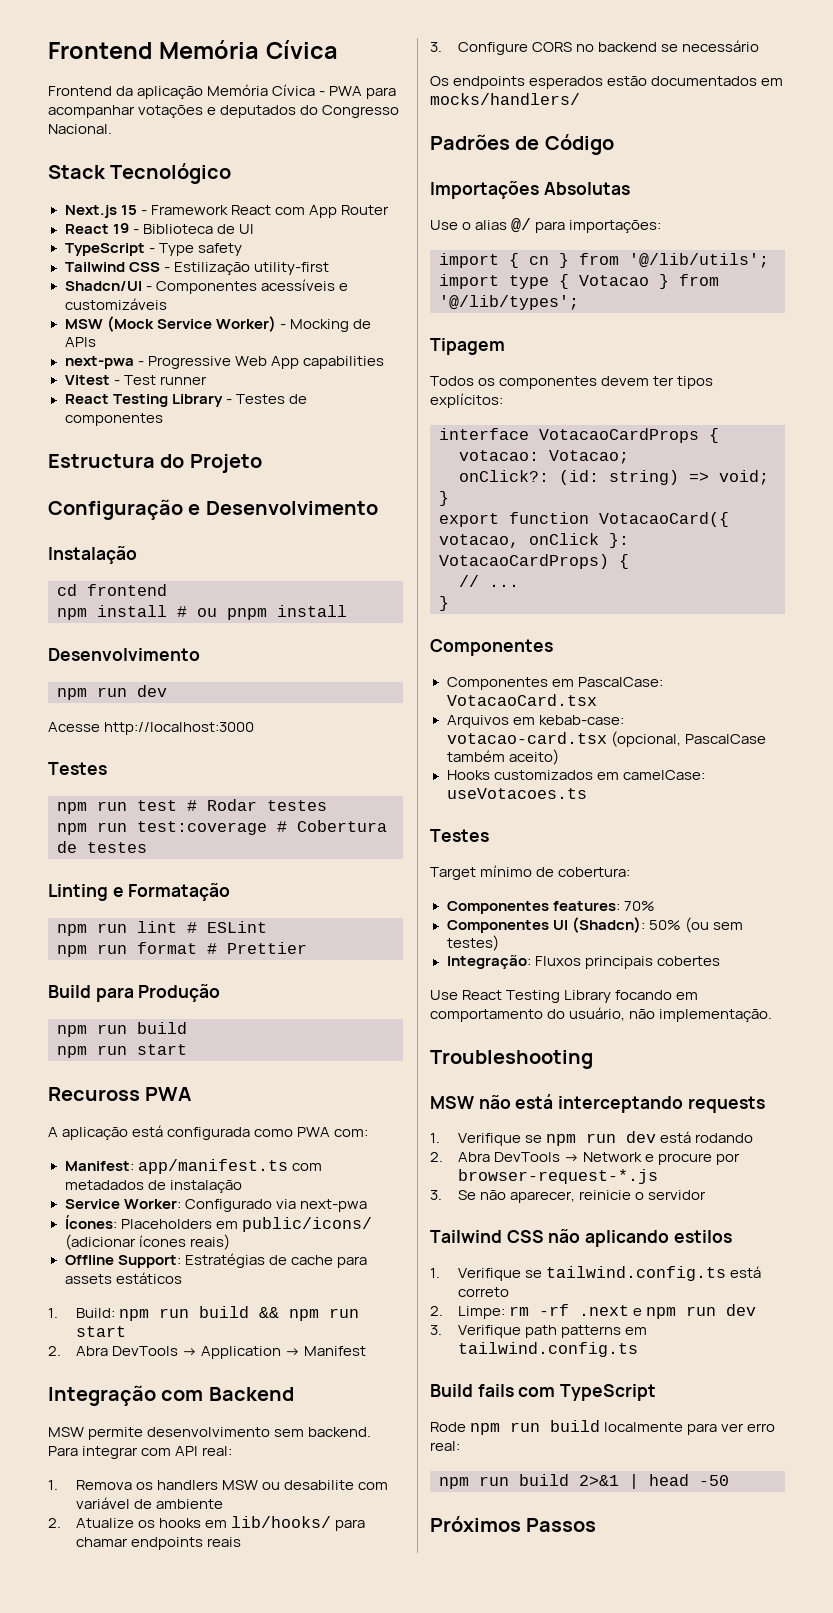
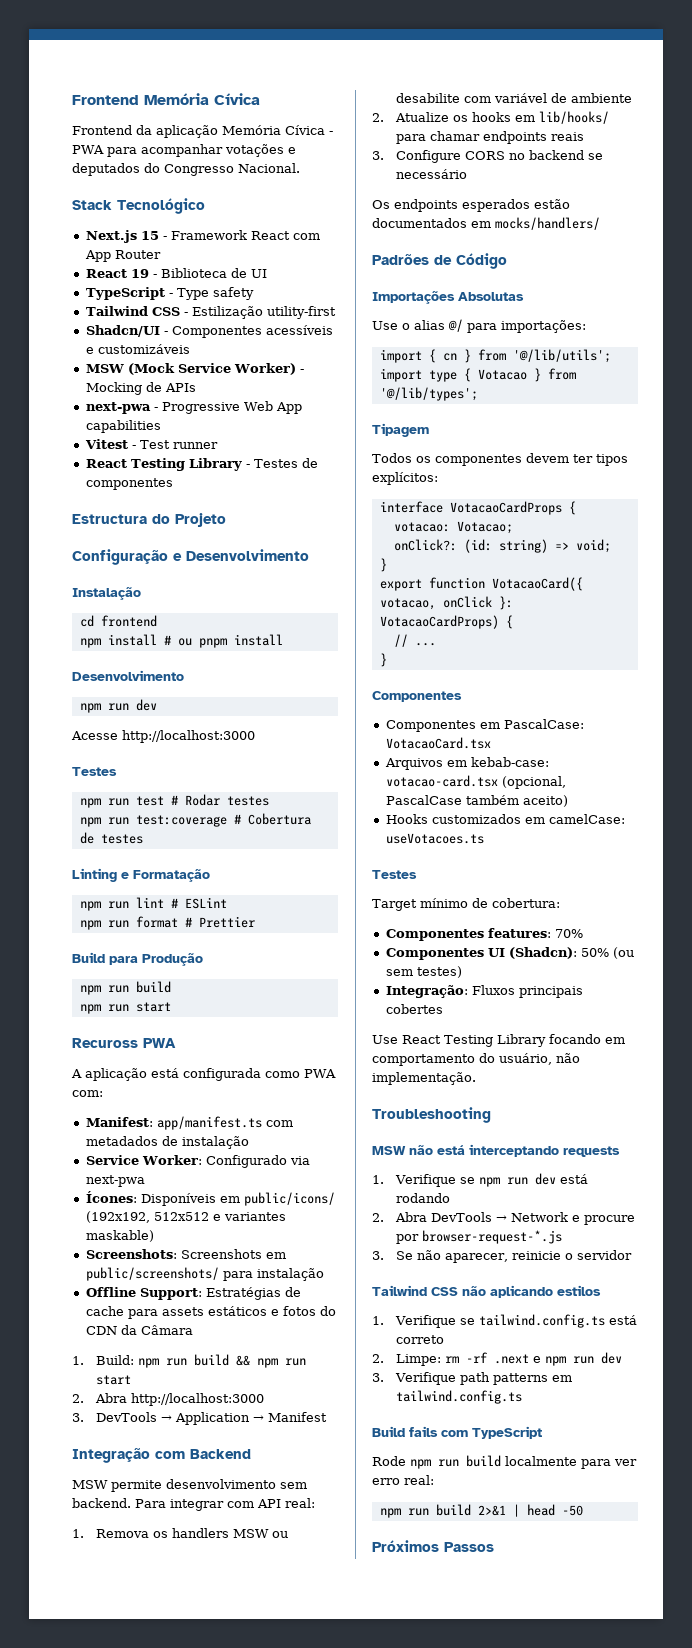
[120,1219,212,1229] Placeholders -> [140,1193,216,1206] Disponíveis
[64,1234,230,1250] (adicionar ícones reais) -> [85,1211,286,1223] [85,1230,154,1242] [85,1249,286,1259] [85,1267,324,1281] (192x192, 512x512 e variantes maskable) // Screenshots: Screenshots em public/screenshots/ para instalação
(182, 1278) none -> [270,1306,336,1316] [85,1325,193,1335] e fotos do CDN da Câmara
(108, 1351) none -> [131,1393,265,1406] [72,1413,84,1422] http://localhost:3000 // 3.

